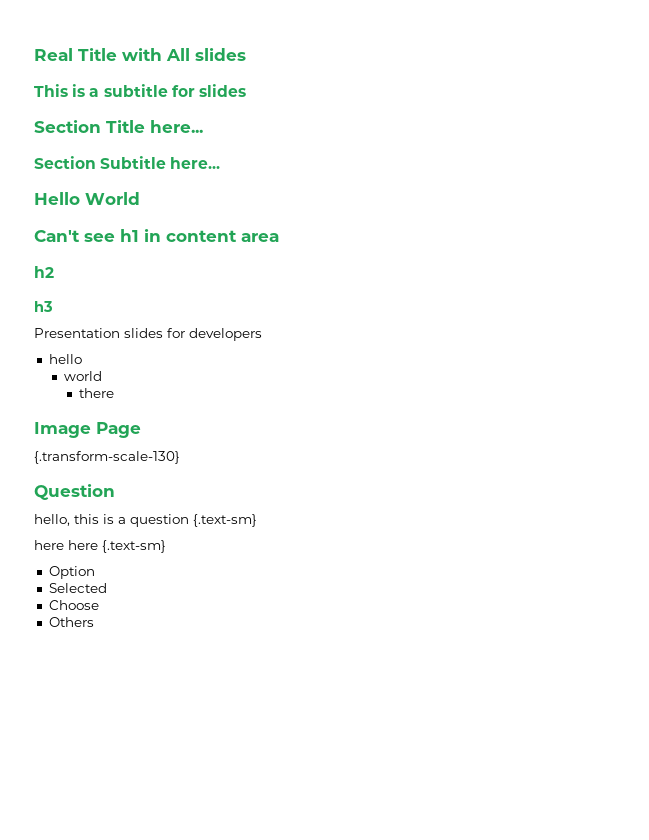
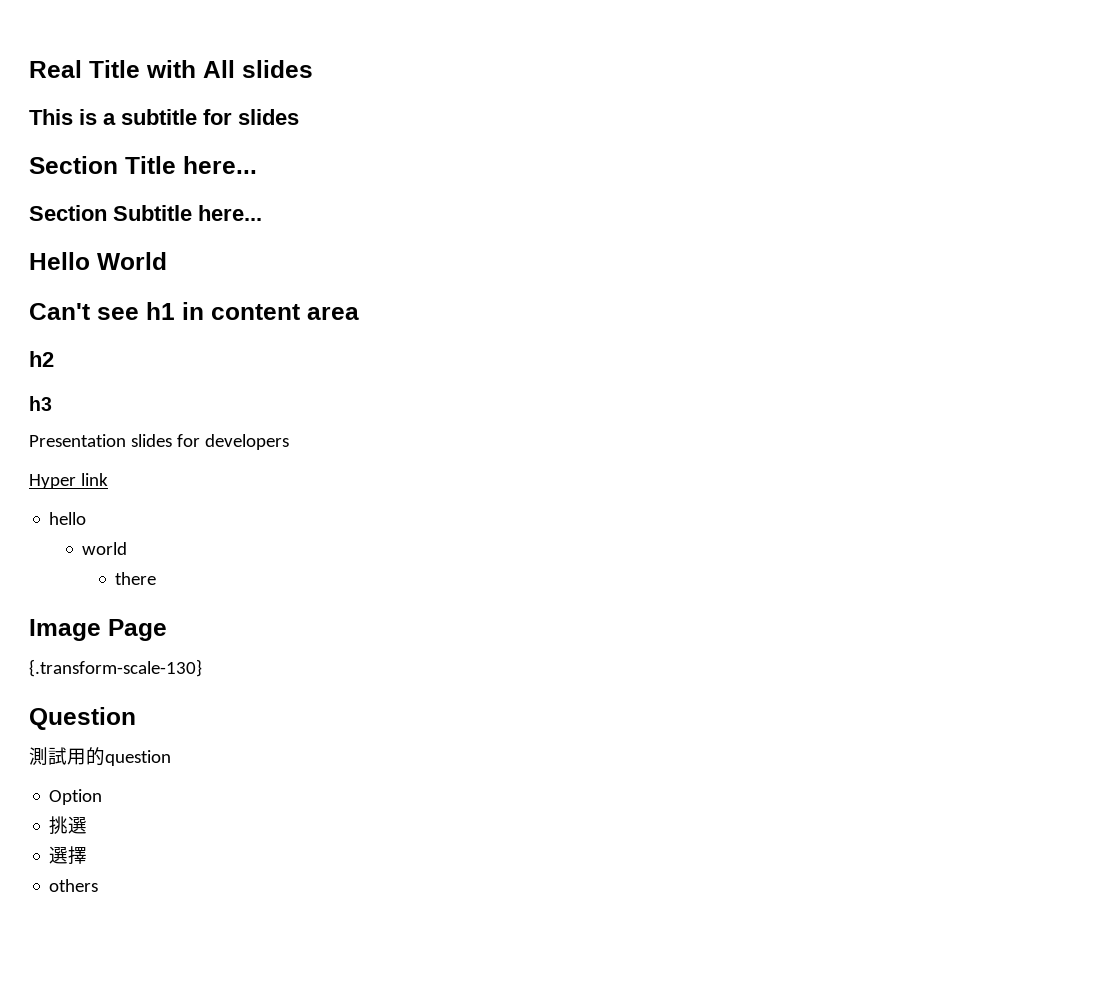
(262, 334) none -> [29,473,108,489] // Hyper link
[34,514,257,527] [34,540,166,553] [48,566,95,579] [48,583,107,593] [48,600,99,610] [48,617,94,627] hello, this is a question {.text-sm} // here here {.text-sm} // Option // Selected // Choose // Others -> [29,747,171,766] [49,789,103,805] [49,816,88,835] [49,846,88,865] [49,879,99,892] 測試用的question // Option // 挑選 // 選擇 // others

